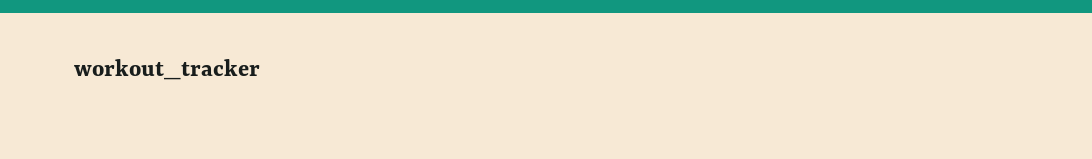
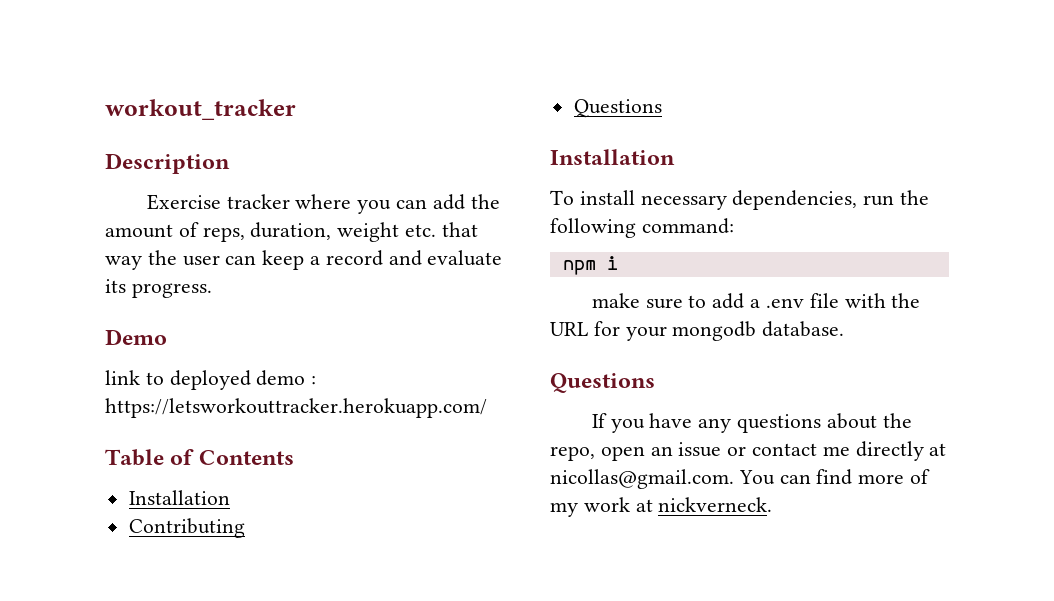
(260, 69) none -> [105,153,230,174] [146,194,500,214] [105,222,478,242] [105,250,503,270] [105,279,212,298] [105,329,167,345] [105,370,317,390] [105,398,487,418] [105,449,294,466] [128,490,230,505] [128,518,245,538] [573,99,662,118] [550,149,675,165] [550,190,930,210] [550,218,734,238] [562,256,618,275] [591,293,921,309] [550,321,845,341] [550,373,655,393] [591,413,912,433] [550,441,947,461] [550,469,931,489] [550,497,773,517] // Description // Exercise tracker where you can add the amount of reps, duration, weight etc. that way the user can keep a record and evaluate its progress. // Demo // link to deployed demo : https://letsworkouttracker.herokuapp.com/ // Table of Contents // Installation // Contributing // Questions // Installation // To install necessary dependencies, run the following command: // npm i // make sure to add a .env file with the URL for your mongodb database. // Questions // If you have any questions about the repo, open an issue or contact me directly at nicollas@gmail.com. You can find more of my work at nickverneck.

